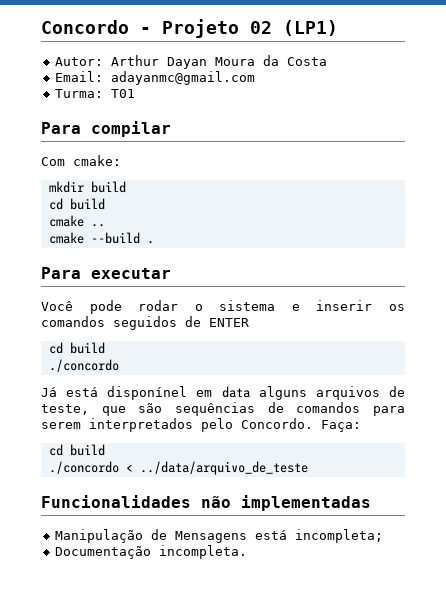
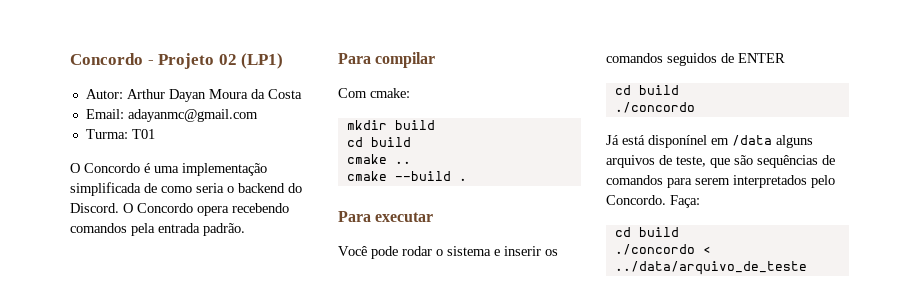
(135, 93) none -> [70,163,267,176] [70,182,302,196] [70,203,289,216] [70,223,245,236] // O Concordo é uma implementação simplificada de como seria o backend do Discord. O Concordo opera recebendo comandos pela entrada padrão.
[221,386,250,398] data -> [732,135,772,146] /data
[41,495,371,511] [54,529,383,543] [54,545,247,559] // Funcionalidades não implementadas // Manipulação de Mensagens está incompleta; // Documentação incompleta. -> (807, 268) none

